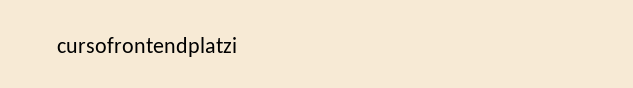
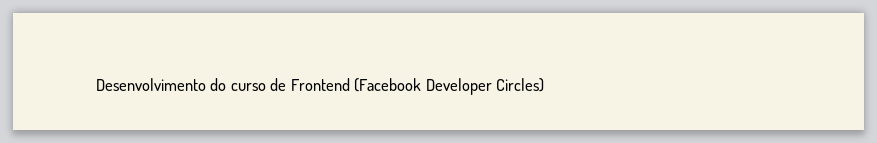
[57,37,237,57] cursofrontendplatzi -> [96,78,545,95] Desenvolvimento do curso de Frontend (Facebook Developer Circles)

